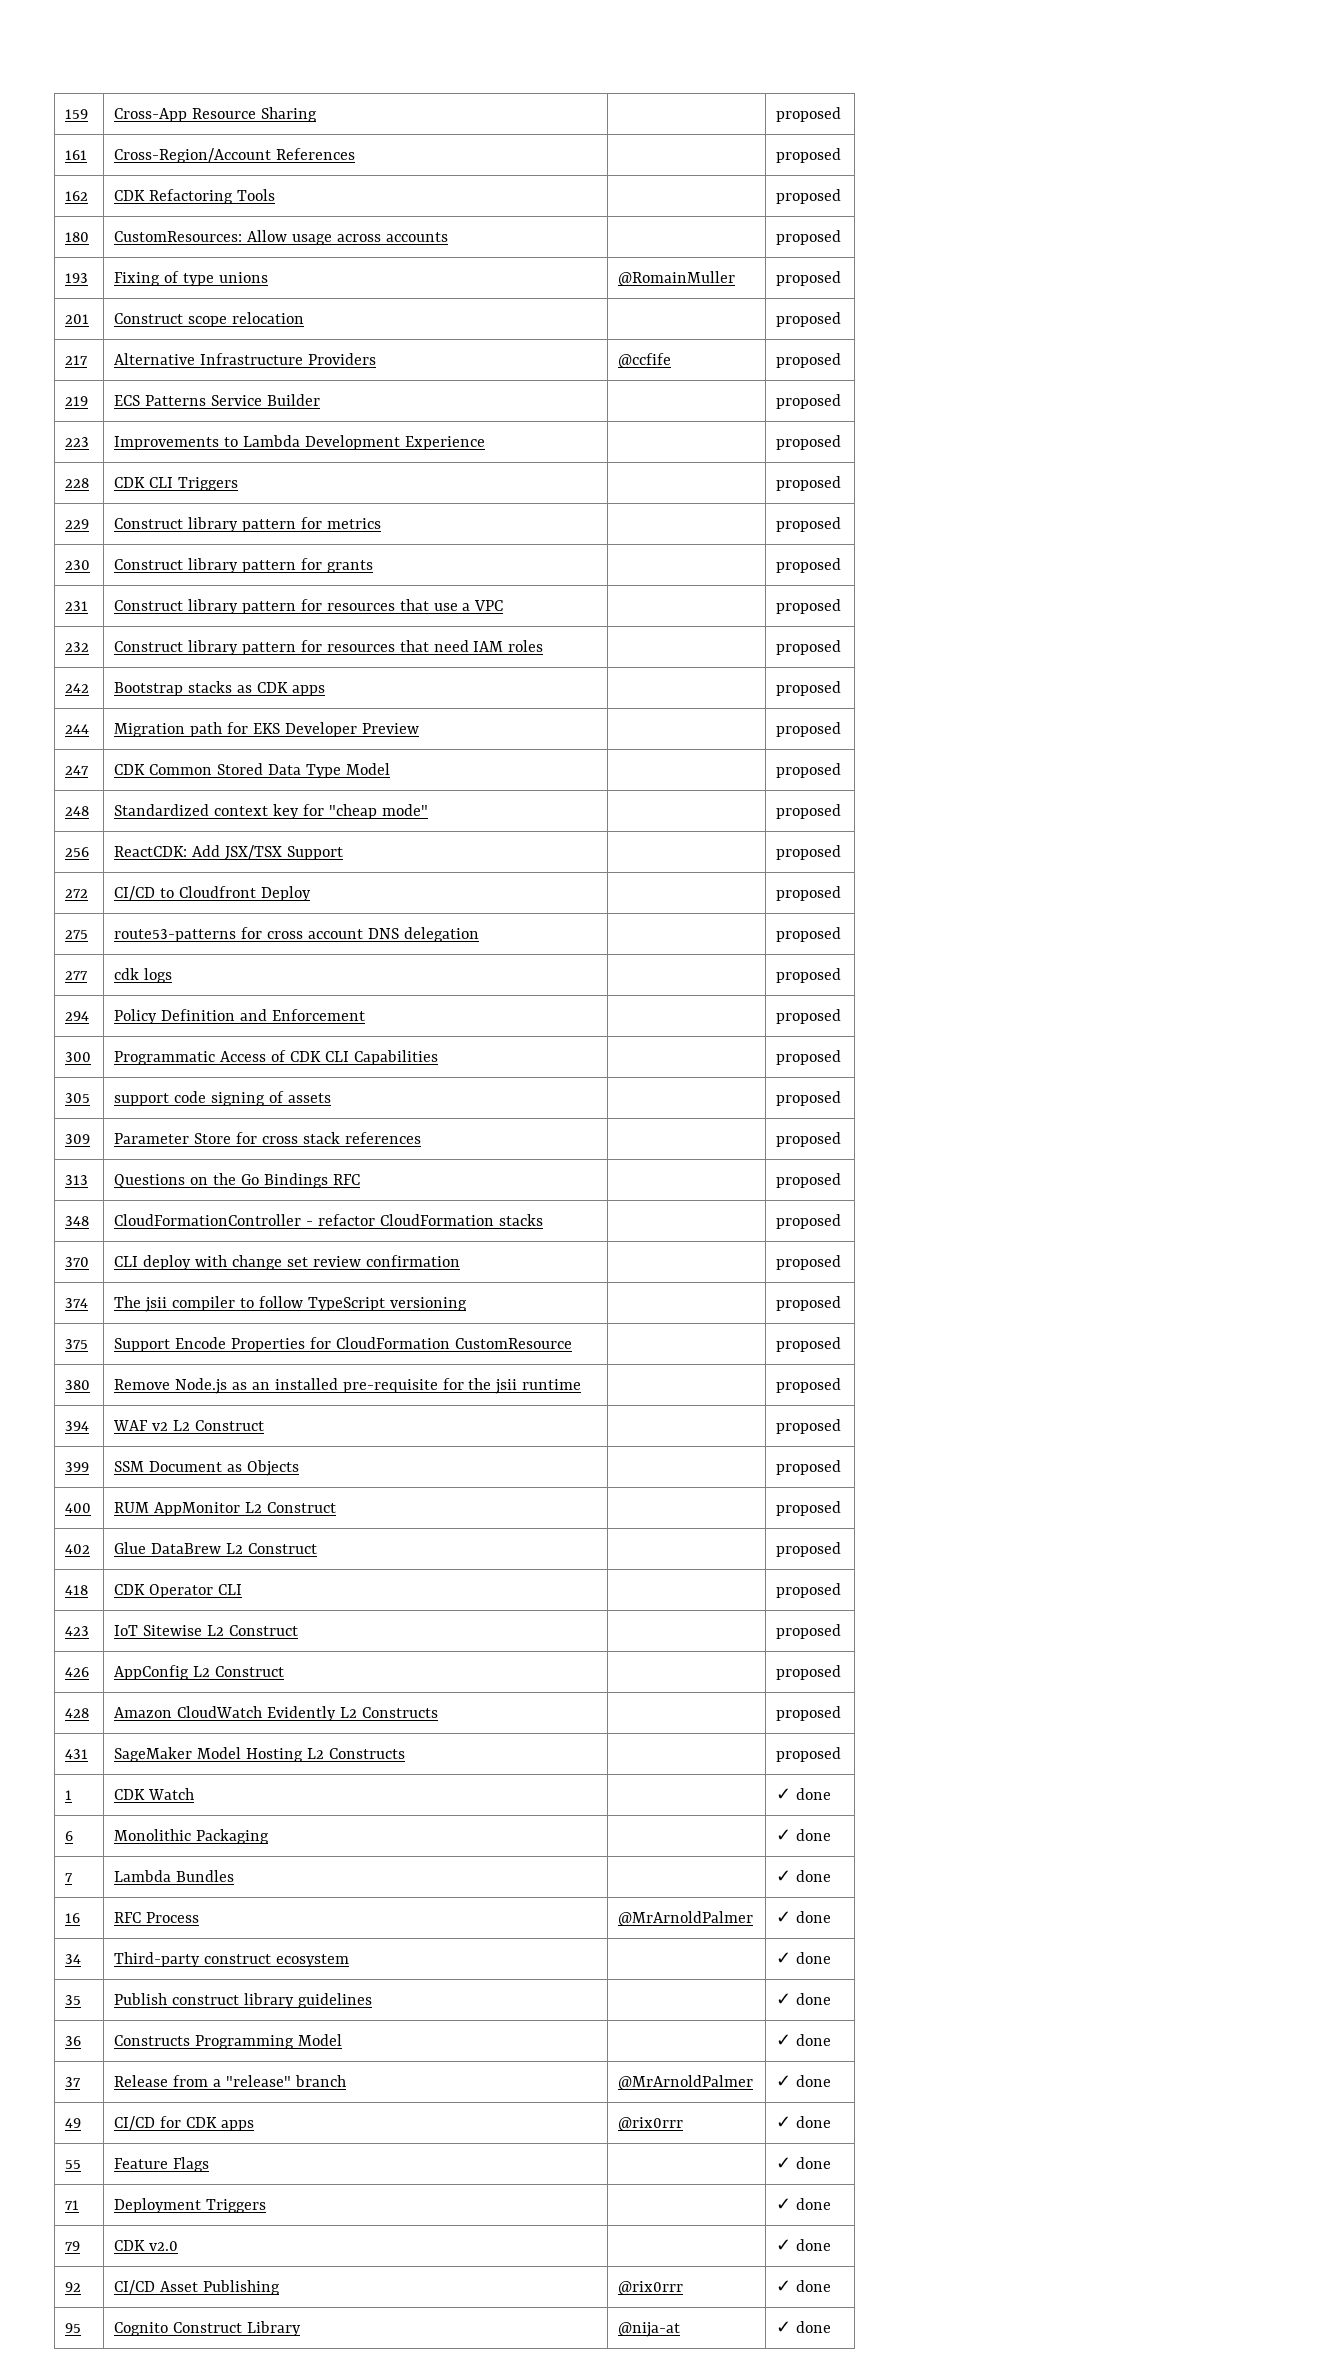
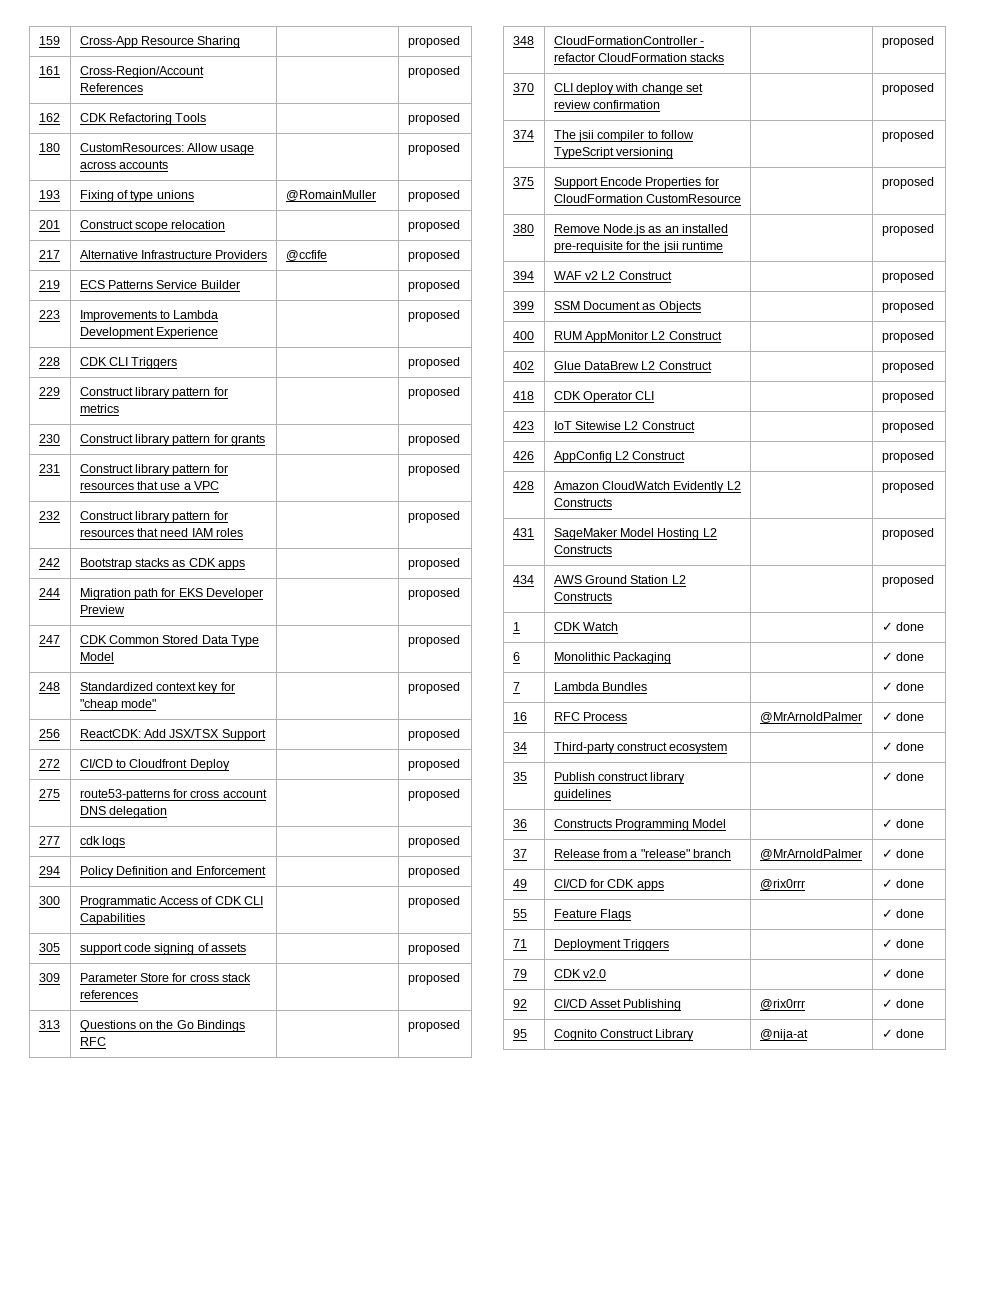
(842, 1754) none -> [512,575,534,584] [553,575,686,584] [553,592,612,601] [881,575,934,587] // 434 | AWS Ground Station L2 Constructs | | proposed

